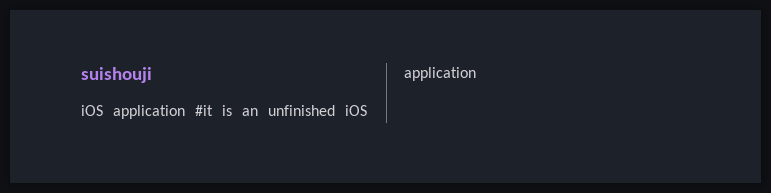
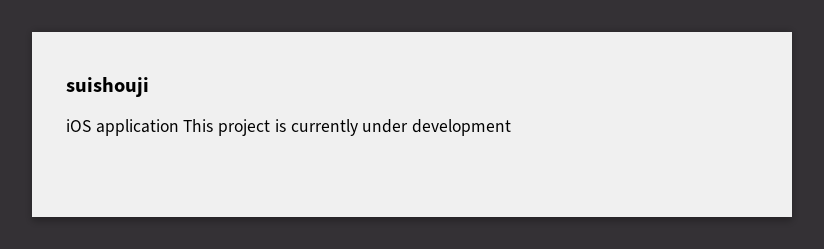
[195,105,367,116] [404,67,476,81] #it is an unfinished iOS application -> [183,119,512,136] This project is currently under development

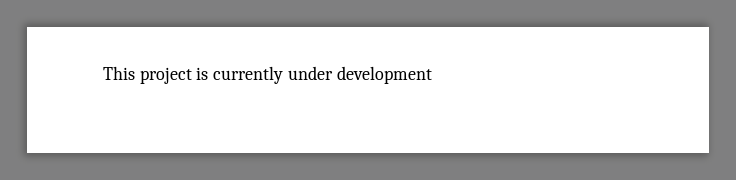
[66,77,149,97] [66,119,179,136] suishouji // iOS application -> (103, 73) none

